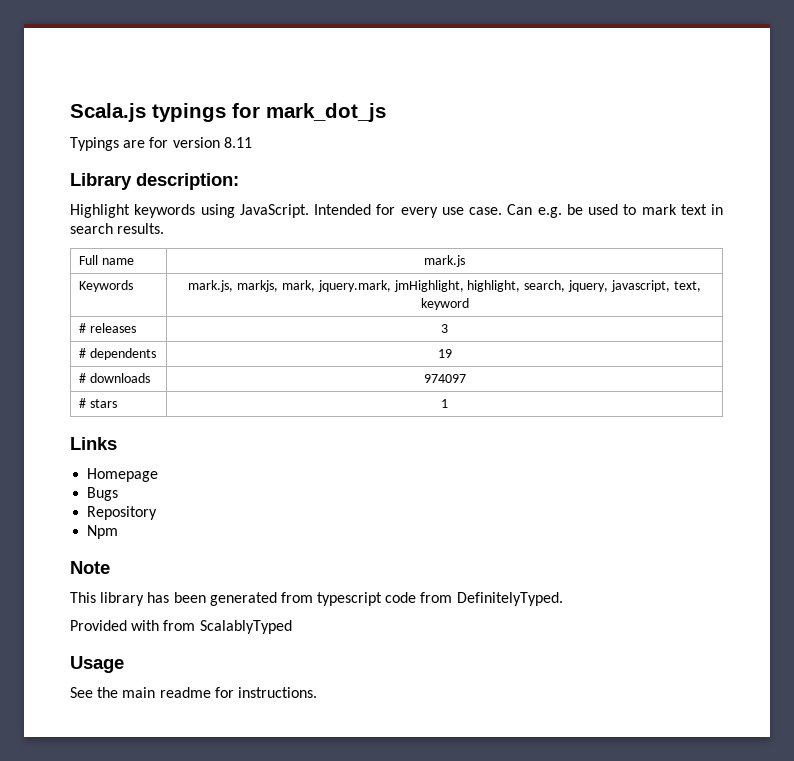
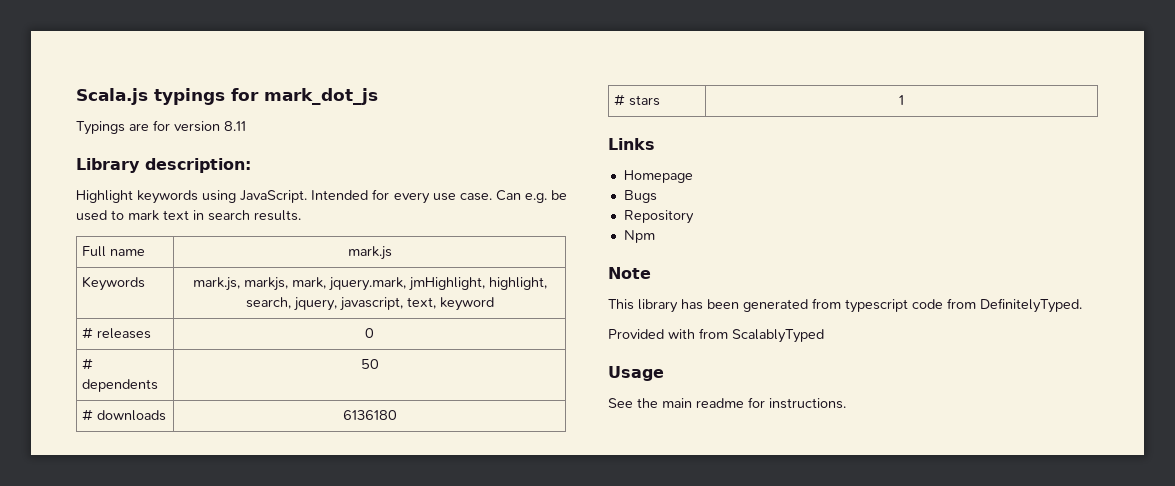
[441,324,448,333] 3 -> [365,328,374,338] 0
[437,349,452,358] 19 -> [360,359,379,369] 50
[423,374,466,383] 974097 -> [342,410,397,420] 6136180

